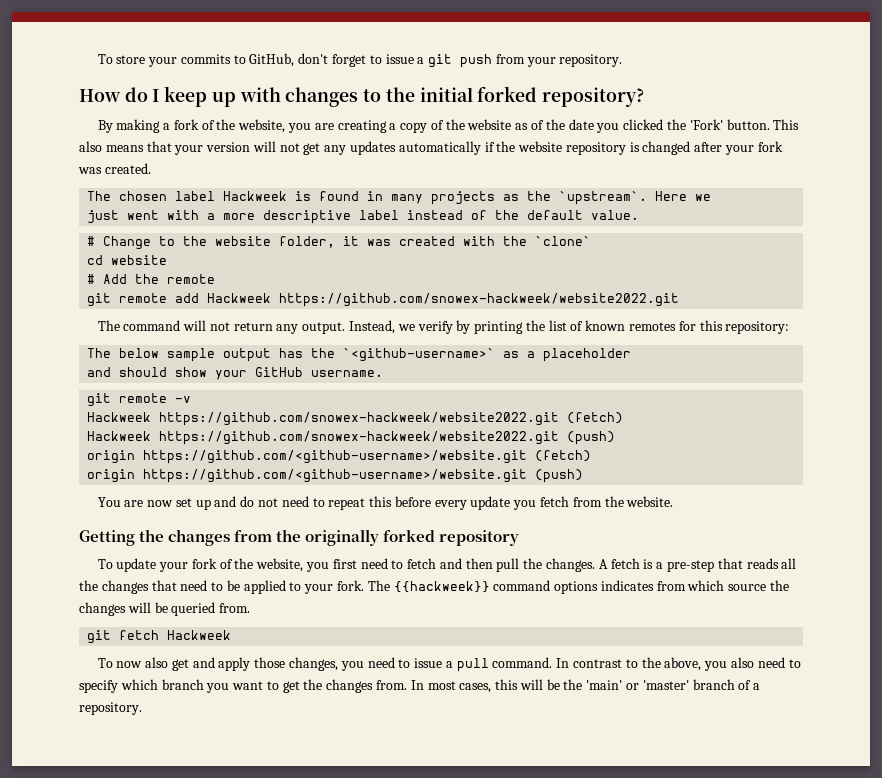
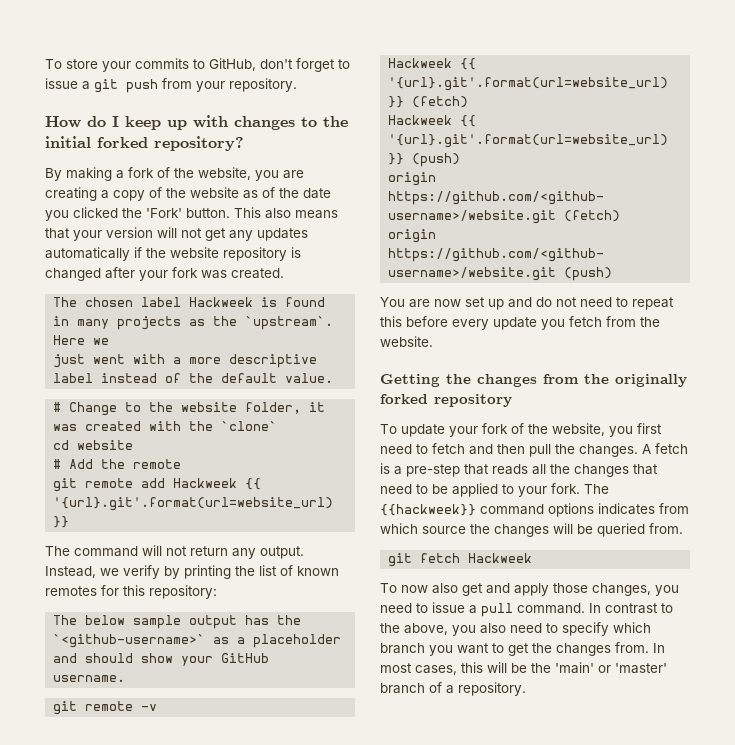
[279,293,680,307] https://github.com/snowex-hackweek/website2022.git -> [245,478,262,490] [53,497,334,511] [53,516,70,528] {{ '{url}.git'.format(url=website_url) }}
[159,412,560,426] https://github.com/snowex-hackweek/website2022.git -> [460,58,477,70] [388,77,669,91] [388,96,405,108] {{ '{url}.git'.format(url=website_url) }}
[159,431,560,445] https://github.com/snowex-hackweek/website2022.git -> [460,115,477,127] [388,134,669,148] [388,153,405,165] {{ '{url}.git'.format(url=website_url) }}

